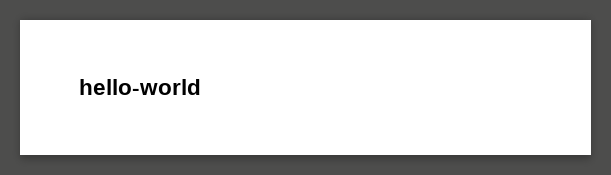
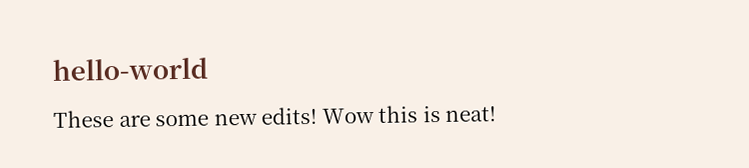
(201, 87) none -> [53,105,497,128] // These are some new edits! Wow this is neat!

